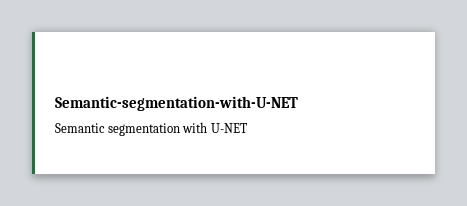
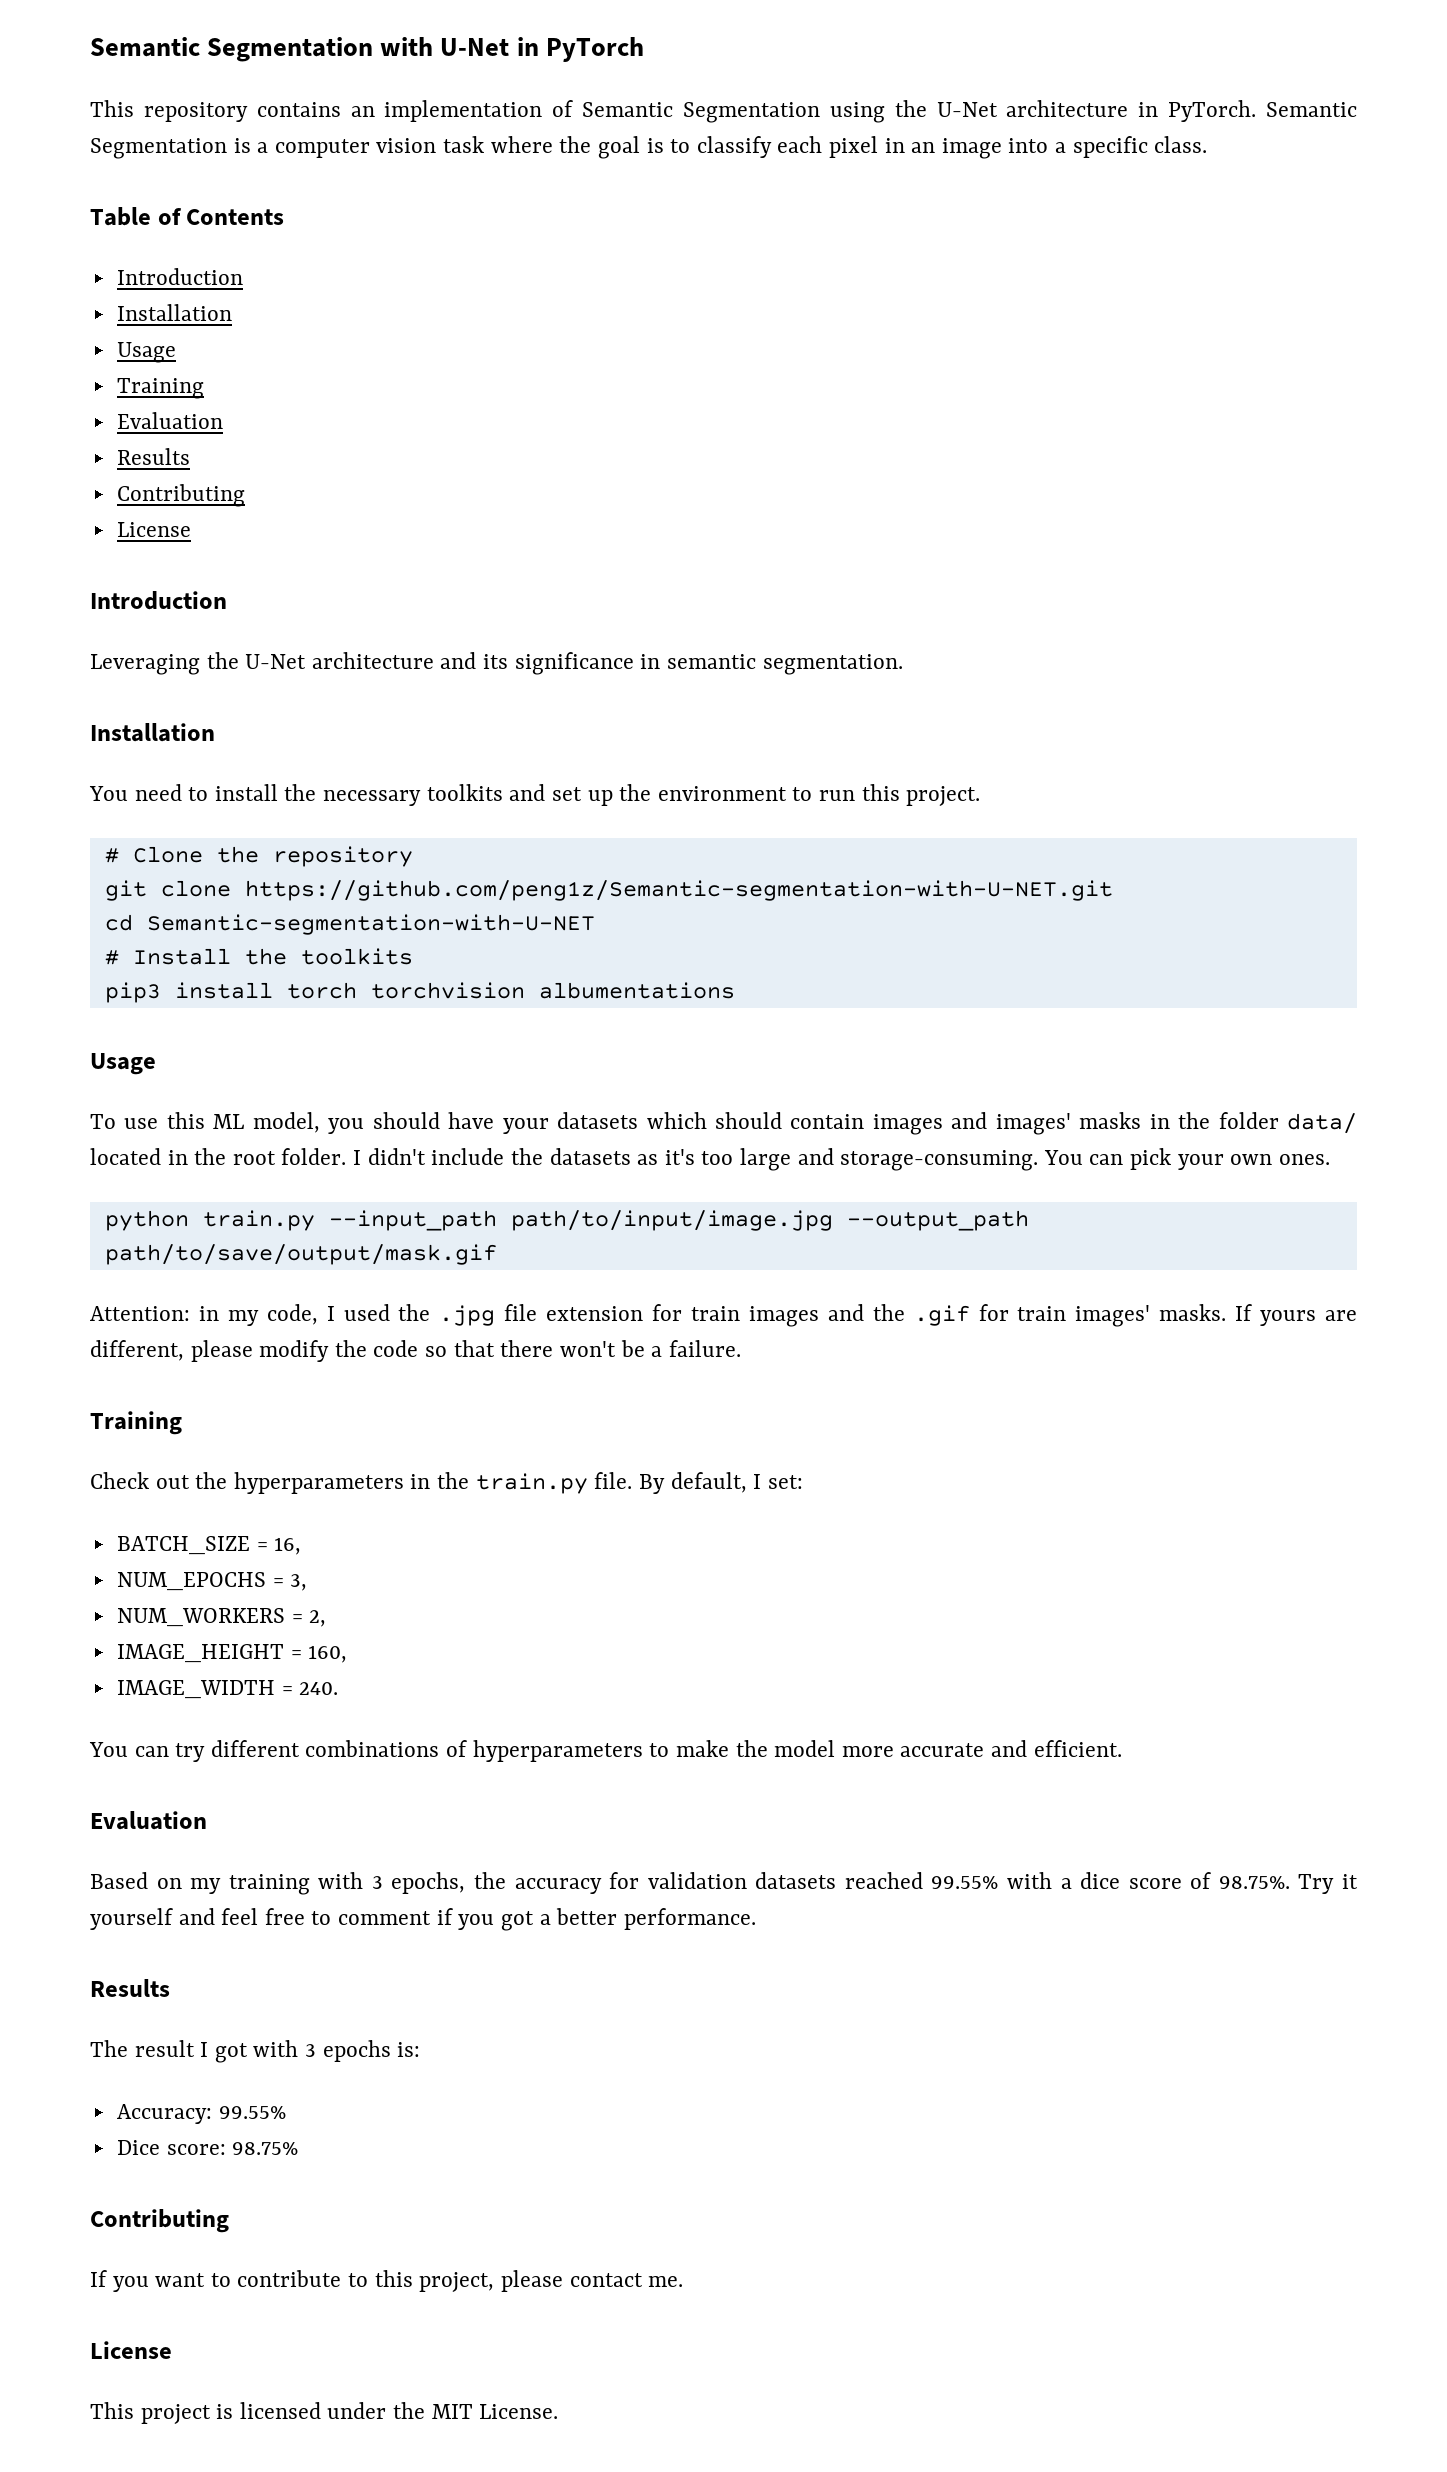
[55,96,298,111] [55,122,247,136] Semantic-segmentation-with-U-NET // Semantic segmentation with U-NET -> [90,37,644,62] [90,100,1358,123] [90,136,1208,159] [90,207,285,226] [116,268,243,285] [116,304,232,321] [116,342,176,363] [116,378,204,399] [116,412,223,429] [116,448,190,465] [116,484,245,507] [116,522,191,537] [90,591,227,610] [90,652,903,675] [90,723,215,742] [89,784,981,806] [104,846,413,867] [104,880,1113,901] [104,914,595,935] [104,948,413,965] [104,982,735,1003] [90,1053,156,1075] [90,1112,1358,1135] [90,1148,1330,1171] [104,1210,1029,1231] [104,1244,497,1265] [90,1304,1357,1327] [90,1340,741,1362] [90,1411,182,1435] [90,1472,803,1494] [116,1536,302,1555] [116,1572,308,1591] [116,1608,327,1627] [116,1644,348,1663] [116,1680,339,1699] [89,1740,1122,1762] [90,1811,207,1830] [90,1872,1359,1895] [90,1908,756,1931] [90,1979,170,1997] [90,2040,421,2063] [116,2104,286,2124] [116,2140,299,2155] [90,2209,229,2233] [90,2270,684,2292] [90,2341,172,2359] [90,2402,559,2424] Semantic Segmentation with U-Net in PyTorch // This repository contains an implementation of Semantic Segmentation using the U-Net architecture in PyTorch. Semantic Segmentation is a computer vision task where the goal is to classify each pixel in an image into a specific class. // Table of Contents // Introduction // Installation // Usage // Training // Evaluation // Results // Contributing // License // Introduction // Leveraging the U-Net architecture and its significance in semantic segmentation. // Installation // You need to install the necessary toolkits and set up the environment to run this project. // # Clone the repository // git clone https://github.com/peng1z/Semantic-segmentation-with-U-NET.git // cd Semantic-segmentation-with-U-NET // # Install the toolkits // pip3 install torch torchvision albumentations // Usage // To use this ML model, you should have your datasets which should contain images and images' masks in the folder data/ located in the root folder. I didn't include the datasets as it's too large and storage-consuming. You can pick your own ones. // python train.py --input_path path/to/input/image.jpg --output_path path/to/save/output/mask.gif // Attention: in my code, I used the .jpg file extension for train images and the .gif for train images' masks. If yours are different, please modify the code so that there won't be a failure. // Training // Check out the hyperparameters in the train.py file. By default, I set: // BATCH_SIZE = 16, // NUM_EPOCHS = 3, // NUM_WORKERS = 2, // IMAGE_HEIGHT = 160, // IMAGE_WIDTH = 240. // You can try different combinations of hyperparameters to make the model more accurate and efficient. // Evaluation // Based on my training with 3 epochs, the accuracy for validation datasets reached 99.55% with a dice score of 98.75%. Try it yourself and feel free to comment if you got a better performance. // Results // The result I got with 3 epochs is: // Accuracy: 99.55% // Dice score: 98.75% // Contributing // If you want to contribute to this project, please contact me. // License // This project is licensed under the MIT License.

